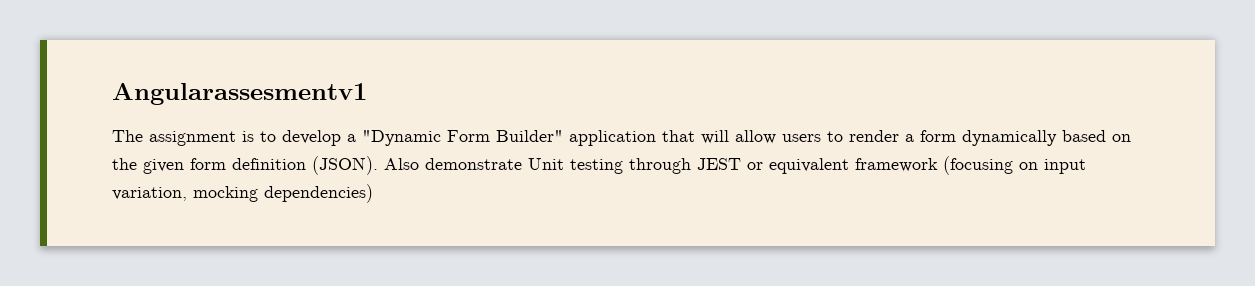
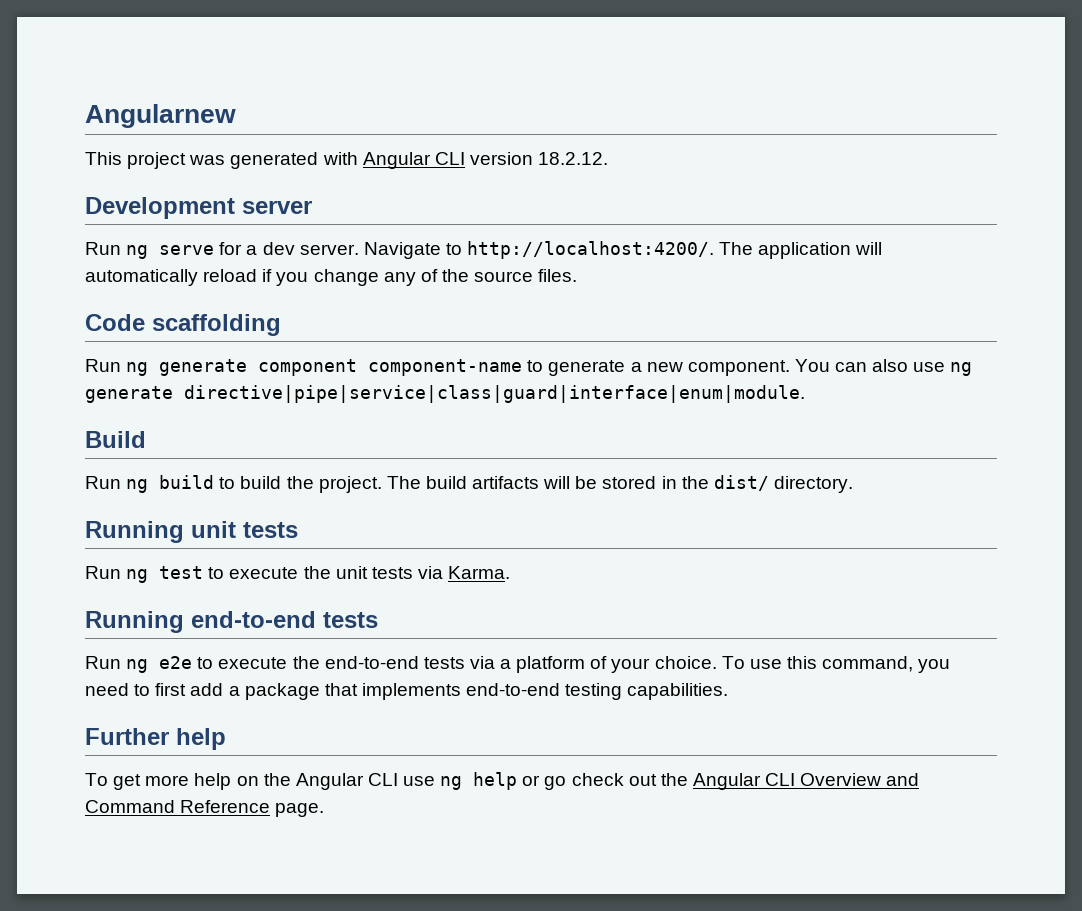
[112,83,367,105] [112,130,1131,146] [112,156,1086,175] [112,184,373,203] Angularassesmentv1 // The assignment is to develop a "Dynamic Form Builder" application that will allow users to render a form dynamically based on the given form definition (JSON). Also demonstrate Unit testing through JEST or equivalent framework (focusing on input variation, mocking dependencies) -> [85,104,236,128] [85,152,609,169] [85,197,312,219] [85,241,883,259] [85,269,578,286] [85,314,281,336] [85,359,973,376] [85,385,805,403] [85,431,146,448] [85,475,853,493] [85,521,298,543] [85,566,511,583] [85,611,378,633] [85,656,951,673] [85,683,729,700] [85,728,226,750] [85,772,920,790] [85,800,325,817] Angularnew // This project was generated with Angular CLI version 18.2.12. // Development server // Run ng serve for a dev server. Navigate to http://localhost:4200/. The application will automatically reload if you change any of the source files. // Code scaffolding // Run ng generate component component-name to generate a new component. You can also use ng generate directive|pipe|service|class|guard|interface|enum|module. // Build // Run ng build to build the project. The build artifacts will be stored in the dist/ directory. // Running unit tests // Run ng test to execute the unit tests via Karma. // Running end-to-end tests // Run ng e2e to execute the end-to-end tests via a platform of your choice. To use this command, you need to first add a package that implements end-to-end testing capabilities. // Further help // To get more help on the Angular CLI use ng help or go check out the Angular CLI Overview and Command Reference page.

